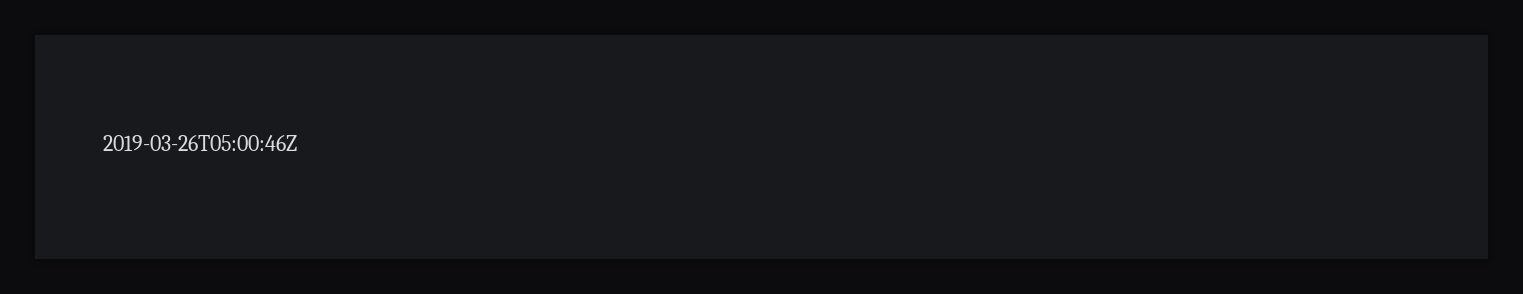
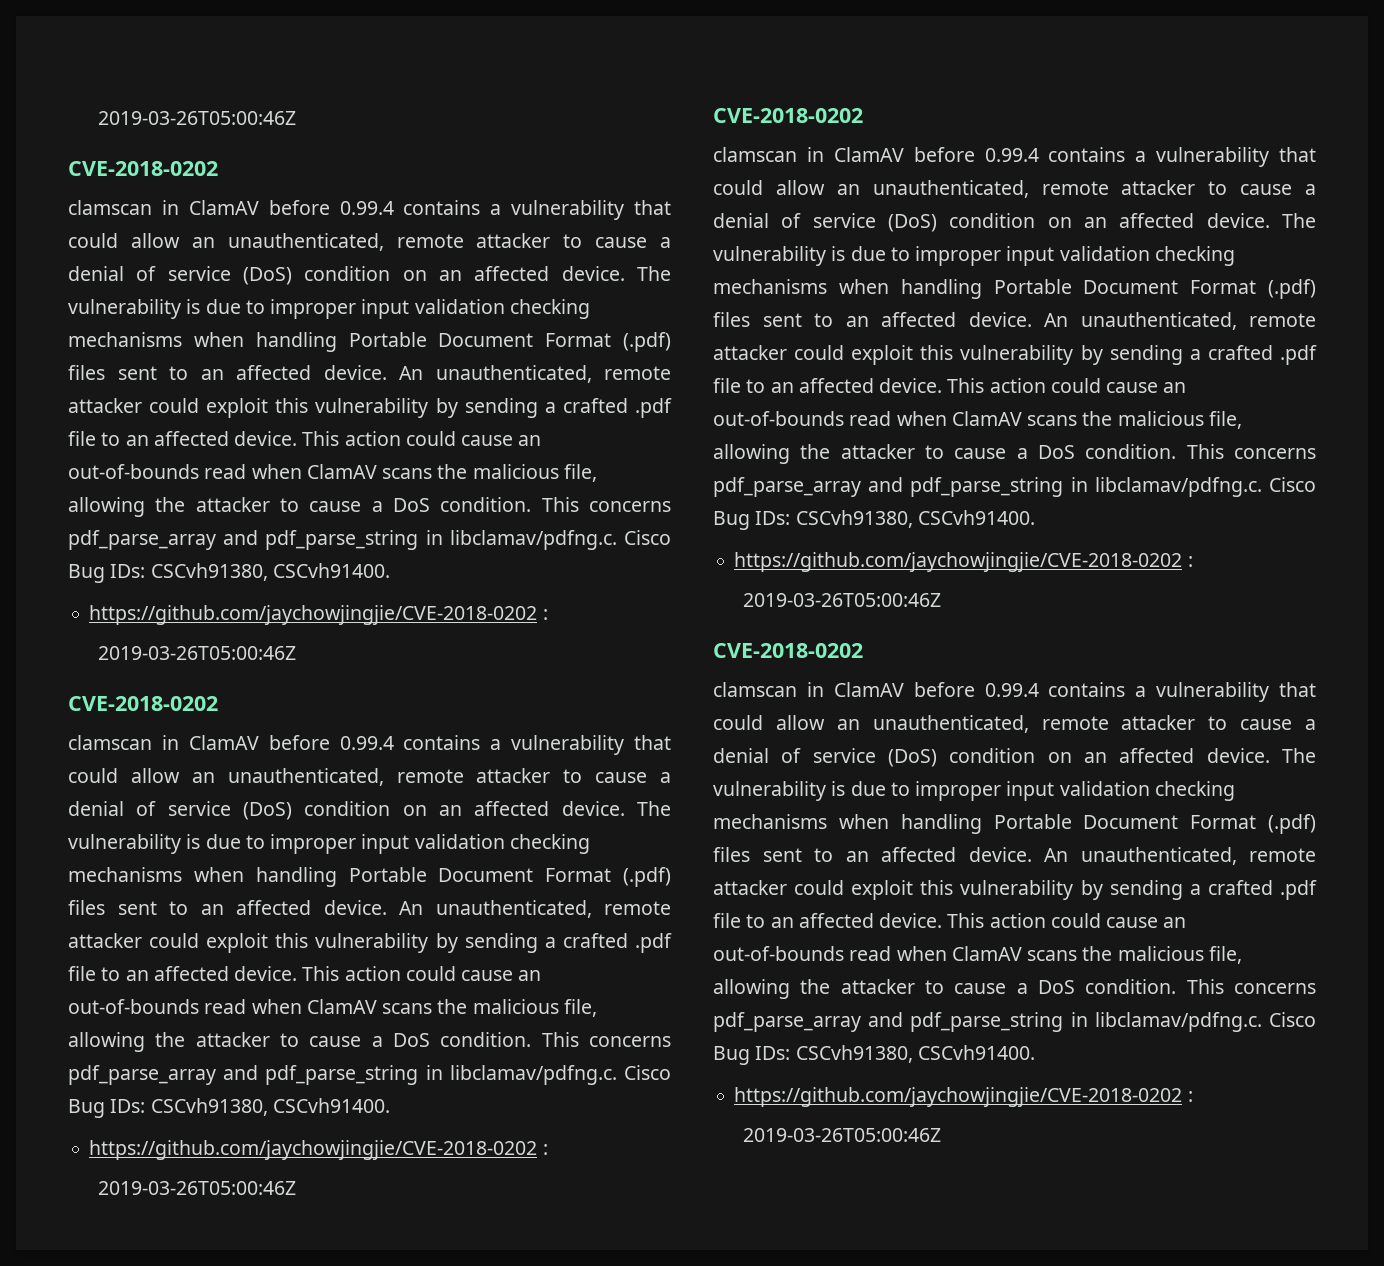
[103,135,298,151] 2019-03-26T05:00:46Z -> [97,111,296,125] [68,161,218,176] [68,200,671,220] [68,233,671,251] [68,266,671,285] [68,299,590,319] [68,332,671,352] [68,365,671,383] [68,398,672,418] [68,431,542,446] [68,464,597,482] [68,497,671,517] [68,530,671,550] [68,563,390,583] [89,605,548,625] [97,646,296,660] [68,696,218,711] [68,735,671,755] [68,768,671,786] [68,801,671,820] [68,834,590,854] [68,867,671,887] [68,900,671,918] [68,933,672,953] [68,966,542,981] [68,999,597,1017] [68,1032,671,1052] [68,1065,671,1085] [68,1098,390,1118] [89,1140,548,1160] [97,1181,296,1195] [713,108,863,123] [713,147,1316,167] [713,180,1316,198] [713,213,1316,232] [713,246,1235,266] [713,279,1316,299] [713,312,1316,330] [713,345,1317,365] [713,378,1187,393] [713,411,1242,429] [713,444,1316,464] [713,477,1316,497] [713,510,1035,530] [734,552,1193,572] [742,593,941,607] [713,643,863,658] [713,682,1316,702] [713,715,1316,733] [713,748,1316,767] [713,781,1235,801] [713,814,1316,834] [713,847,1316,865] [713,880,1317,900] [713,913,1187,928] [713,946,1242,964] [713,979,1316,999] [713,1012,1316,1032] [713,1045,1035,1065] [734,1087,1193,1107] [742,1128,941,1142] 2019-03-26T05:00:46Z // CVE-2018-0202 // clamscan in ClamAV before 0.99.4 contains a vulnerability that could allow an unauthenticated, remote attacker to cause a denial of service (DoS) condition on an affected device. The vulnerability is due to improper input validation checking mechanisms when handling Portable Document Format (.pdf) files sent to an affected device. An unauthenticated, remote attacker could exploit this vulnerability by sending a crafted .pdf file to an affected device. This action could cause an out-of-bounds read when ClamAV scans the malicious file, allowing the attacker to cause a DoS condition. This concerns pdf_parse_array and pdf_parse_string in libclamav/pdfng.c. Cisco Bug IDs: CSCvh91380, CSCvh91400. // https://github.com/jaychowjingjie/CVE-2018-0202 : // 2019-03-26T05:00:46Z // CVE-2018-0202 // clamscan in ClamAV before 0.99.4 contains a vulnerability that could allow an unauthenticated, remote attacker to cause a denial of service (DoS) condition on an affected device. The vulnerability is due to improper input validation checking mechanisms when handling Portable Document Format (.pdf) files sent to an affected device. An unauthenticated, remote attacker could exploit this vulnerability by sending a crafted .pdf file to an affected device. This action could cause an out-of-bounds read when ClamAV scans the malicious file, allowing the attacker to cause a DoS condition. This concerns pdf_parse_array and pdf_parse_string in libclamav/pdfng.c. Cisco Bug IDs: CSCvh91380, CSCvh91400. // https://github.com/jaychowjingjie/CVE-2018-0202 : // 2019-03-26T05:00:46Z // CVE-2018-0202 // clamscan in ClamAV before 0.99.4 contains a vulnerability that could allow an unauthenticated, remote attacker to cause a denial of service (DoS) condition on an affected device. The vulnerability is due to improper input validation checking mechanisms when handling Portable Document Format (.pdf) files sent to an affected device. An unauthenticated, remote attacker could exploit this vulnerability by sending a crafted .pdf file to an affected device. This action could cause an out-of-bounds read when ClamAV scans the malicious file, allowing the attacker to cause a DoS condition. This concerns pdf_parse_array and pdf_parse_string in libclamav/pdfng.c. Cisco Bug IDs: CSCvh91380, CSCvh91400. // https://github.com/jaychowjingjie/CVE-2018-0202 : // 2019-03-26T05:00:46Z // CVE-2018-0202 // clamscan in ClamAV before 0.99.4 contains a vulnerability that could allow an unauthenticated, remote attacker to cause a denial of service (DoS) condition on an affected device. The vulnerability is due to improper input validation checking mechanisms when handling Portable Document Format (.pdf) files sent to an affected device. An unauthenticated, remote attacker could exploit this vulnerability by sending a crafted .pdf file to an affected device. This action could cause an out-of-bounds read when ClamAV scans the malicious file, allowing the attacker to cause a DoS condition. This concerns pdf_parse_array and pdf_parse_string in libclamav/pdfng.c. Cisco Bug IDs: CSCvh91380, CSCvh91400. // https://github.com/jaychowjingjie/CVE-2018-0202 : // 2019-03-26T05:00:46Z

